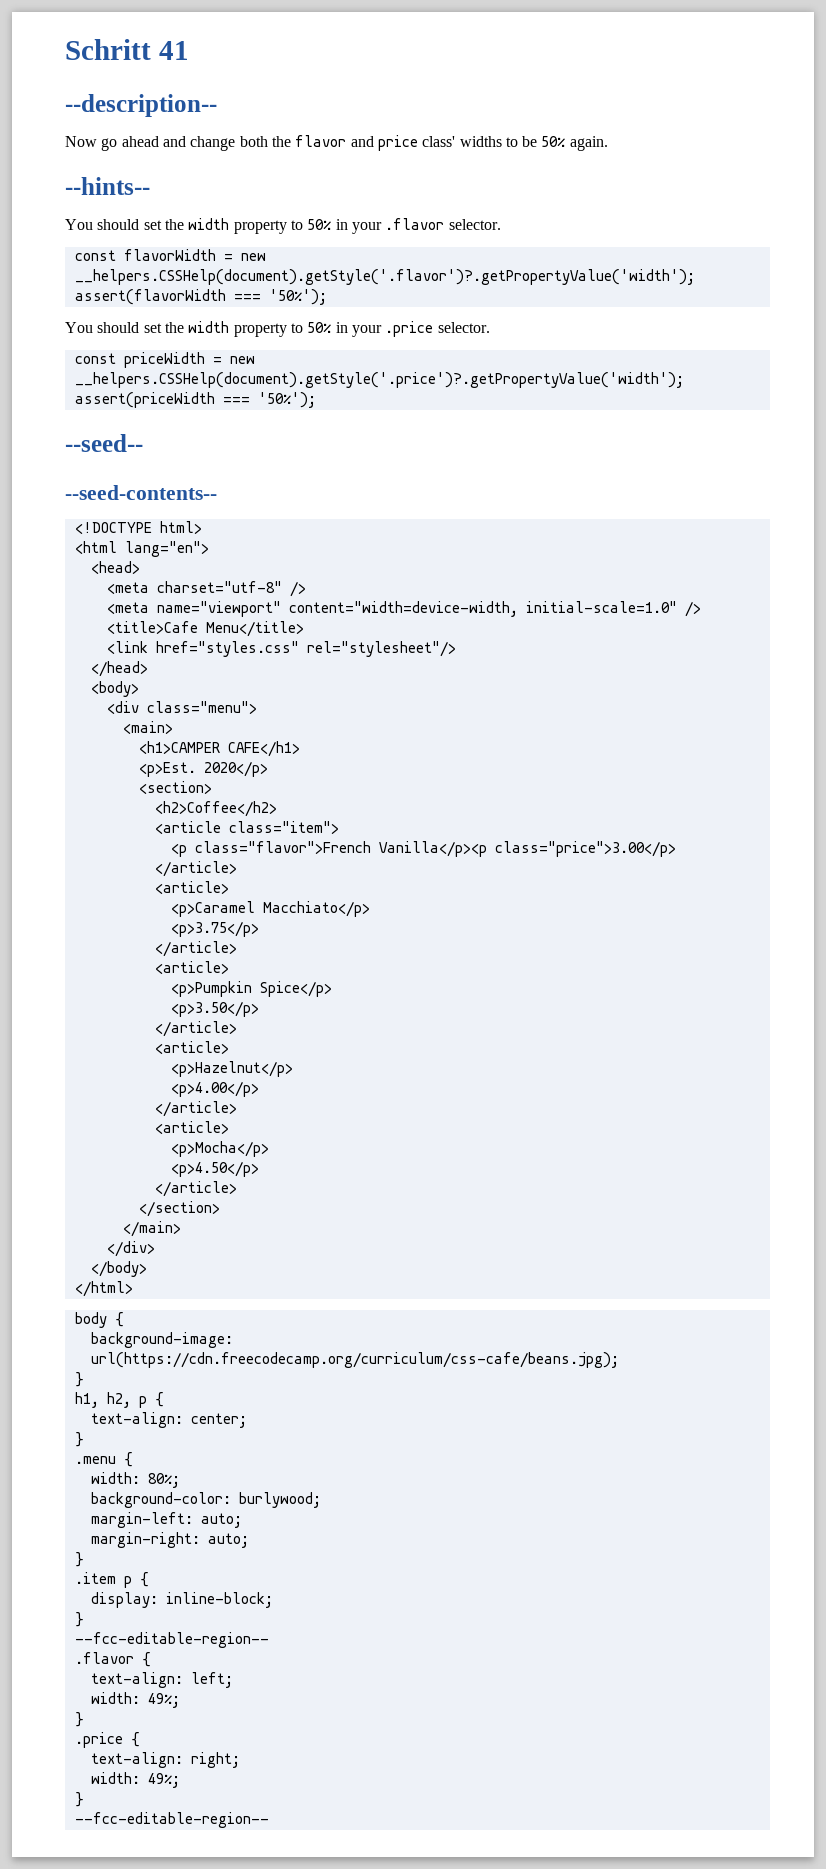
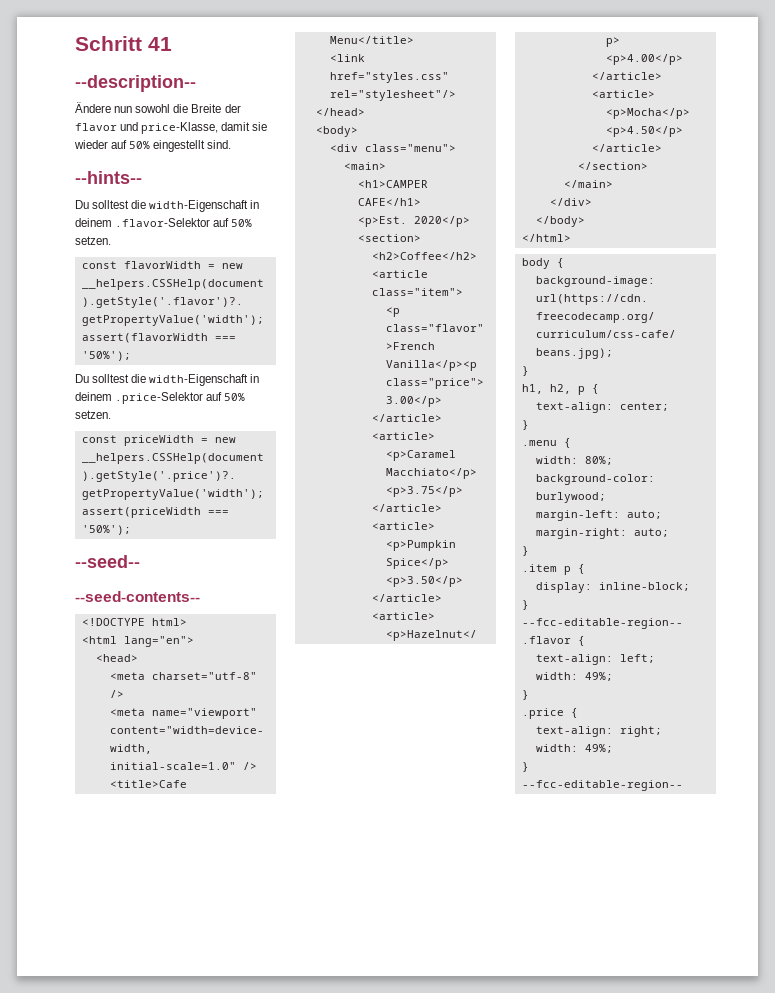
[65,135,608,151] [65,177,150,195] [65,218,501,234] Now go ahead and change both the flavor and price class' widths to be 50% again. // --hints-- // You should set the width property to 50% in your .flavor selector. -> [75,102,241,113] [75,122,268,134] [74,140,232,152] [75,171,142,184] [75,200,260,212] [75,218,253,227] [75,236,111,245] Ändere nun sowohl die Breite der flavor und price-Klasse, damit sie wieder auf 50% eingestellt sind. // --hints-- // Du solltest die width-Eigenschaft in deinem .flavor-Selektor auf 50% setzen.
[65,321,490,337] You should set the width property to 50% in your .price selector. -> [75,374,260,386] [75,392,246,404] [75,410,111,419] Du solltest die width-Eigenschaft in deinem .price-Selektor auf 50% setzen.

